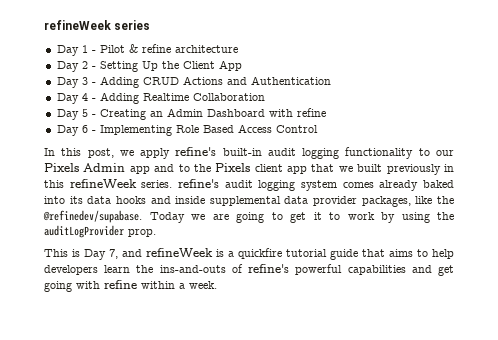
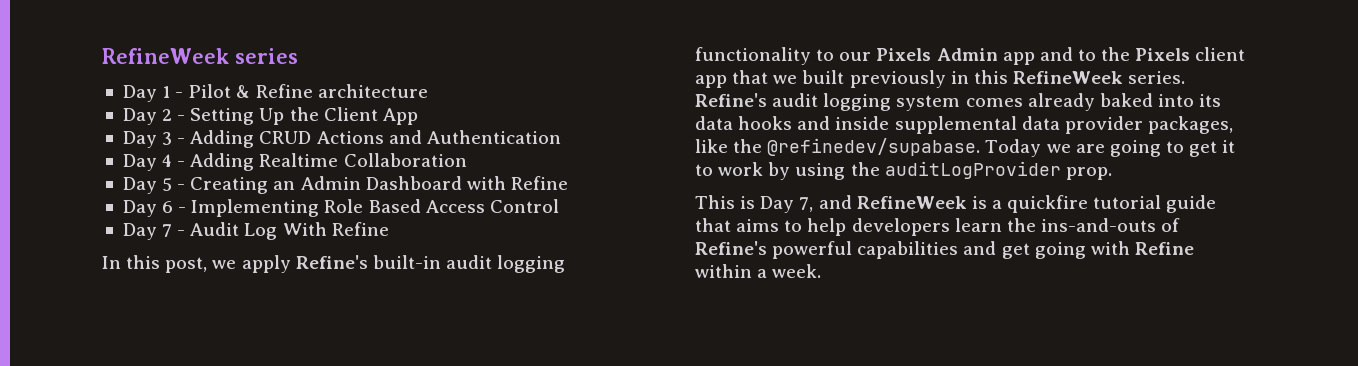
[44,20,111,30] refineWeek -> [102,48,229,64] RefineWeek
[141,44,171,53] refine -> [255,84,313,98] Refine
[296,108,326,117] refine -> [510,176,568,190] Refine
(318, 129) none -> [122,222,389,240] // Day 7 - Audit Log With Refine
[175,147,217,156] refine's -> [295,255,368,269] Refine's
[69,179,219,189] refineWeek series. refine's -> [1012,71,1186,84] [695,93,767,107] RefineWeek series. Refine's
[146,248,213,258] refineWeek -> [856,196,967,209] RefineWeek
[248,264,290,273] refine's -> [695,241,767,255] Refine's
[104,280,137,289] refine -> [1134,242,1194,255] Refine

